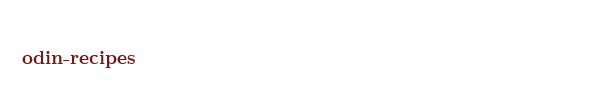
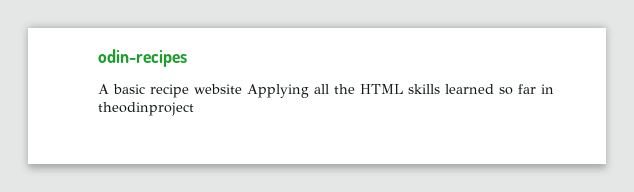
(136, 59) none -> [98,84,554,98] [98,102,194,116] // A basic recipe website Applying all the HTML skills learned so far in theodinproject

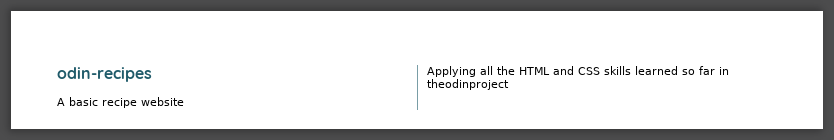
(242, 89) none -> (184, 101) //
(403, 89) none -> [553,66,600,75] and CSS

